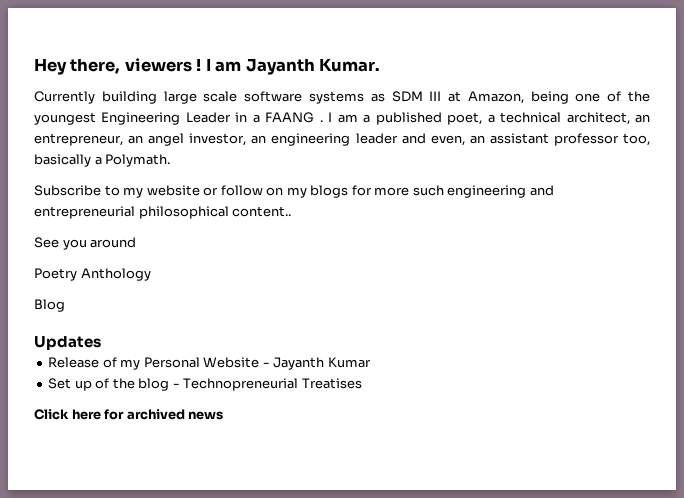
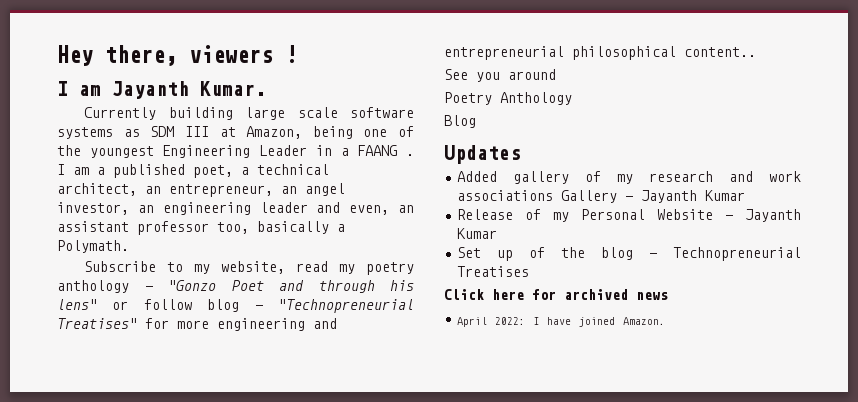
(202, 64) none -> (297, 54) //
[146,185,349,198] website or follow on my blogs -> [221,261,414,275] [57,280,414,293] [57,299,414,313] [57,318,137,329] website, read my poetry anthology - "Gonzo Poet and through his lens" or follow blog - "Technopreneurial Treatises"
[412,185,444,196] such -> (209, 324) none
(101, 343) none -> [457,171,801,184] [457,190,746,203] // Added gallery of my research and work associations Gallery - Jayanth Kumar
(224, 415) none -> [457,317,666,327] // April 2022: I have joined Amazon.

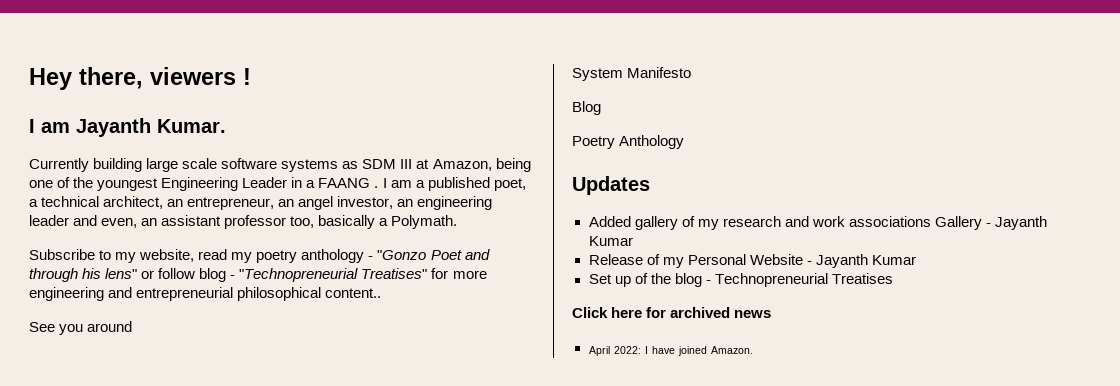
(556, 74) none -> [572,67,692,81] [572,101,601,115] // System Manifesto // Blog
[444,115,476,128] // Blog -> (685, 142) none

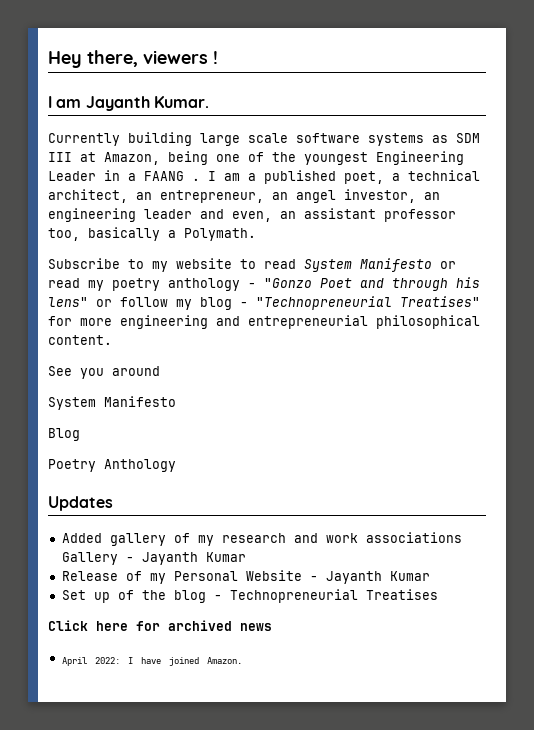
[139,249,195,262] website, -> [176,258,456,272] website to read System Manifesto or
(196, 273) none -> [176,299,192,310] my
[325,288,382,298] content.. -> [48,335,112,345] content.

